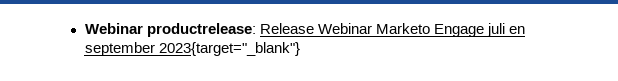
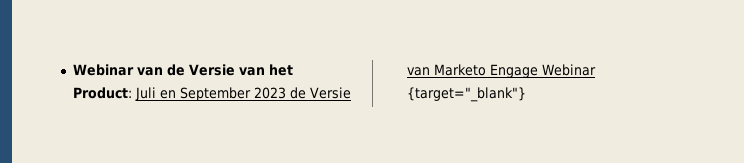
[84,23,525,37] [84,42,300,56] Webinar productrelease: Release Webinar Marketo Engage juli en september 2023{target="_blank"} -> [72,64,293,76] [72,87,351,101] [406,64,596,78] [406,87,526,102] Webinar van de Versie van het Product: Juli en September 2023 de Versie van Marketo Engage Webinar {target="_blank"}

